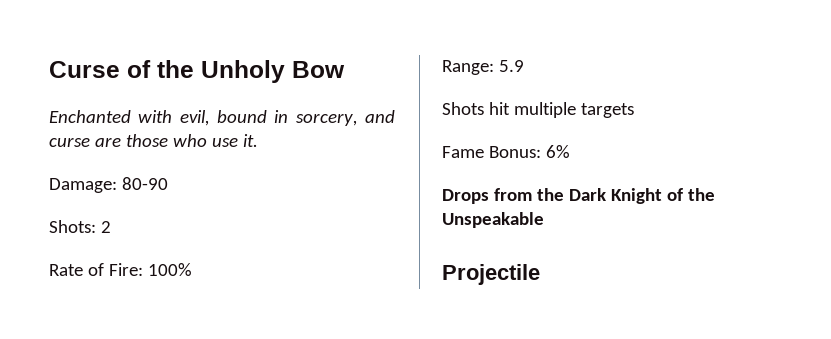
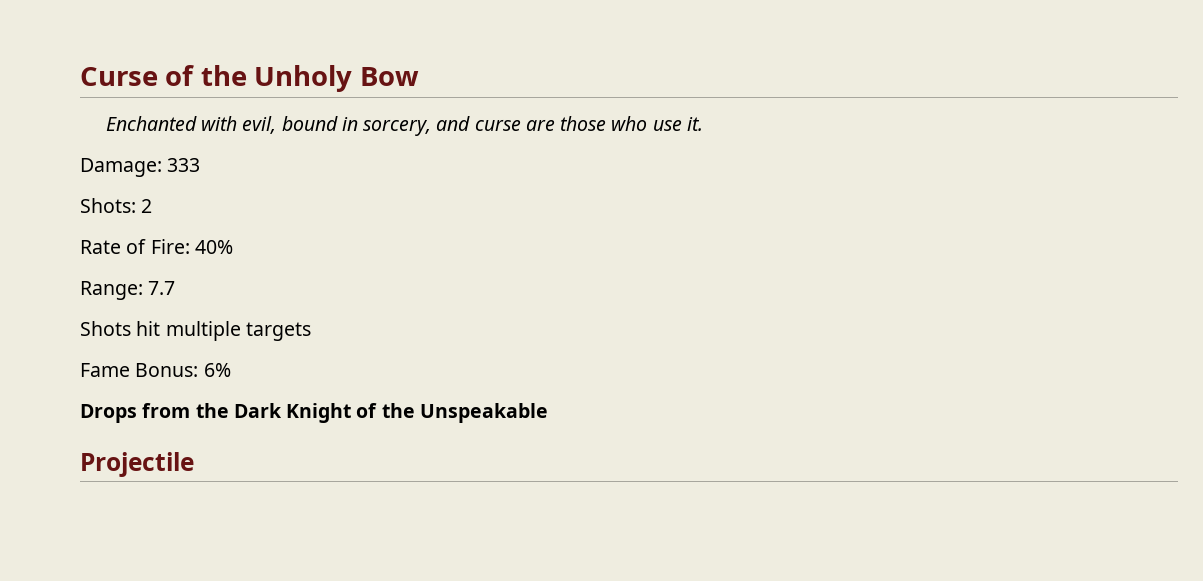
[121,177,168,190] 80-90 -> [167,158,201,172] 333
[147,263,192,276] 100% -> [194,240,233,254] 40%
[498,60,524,72] 5.9 -> [148,281,176,295] 7.7

